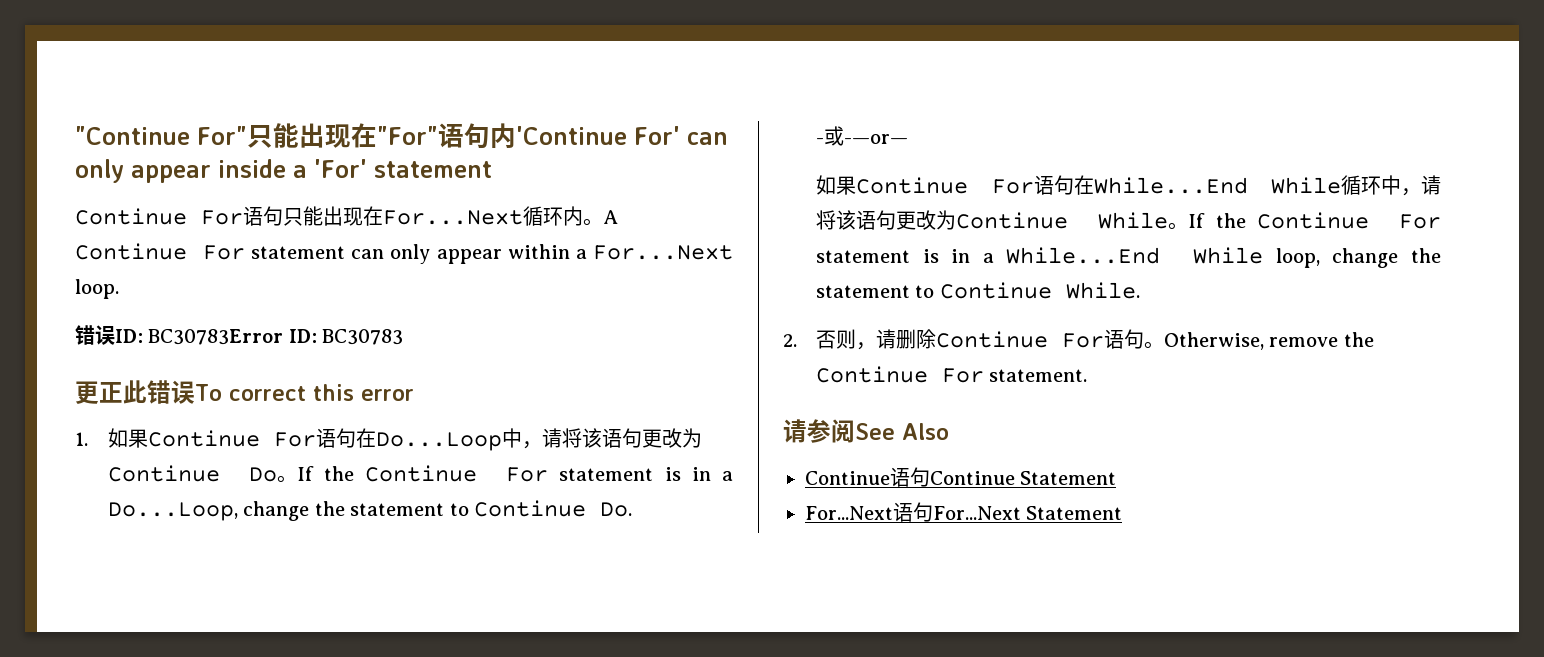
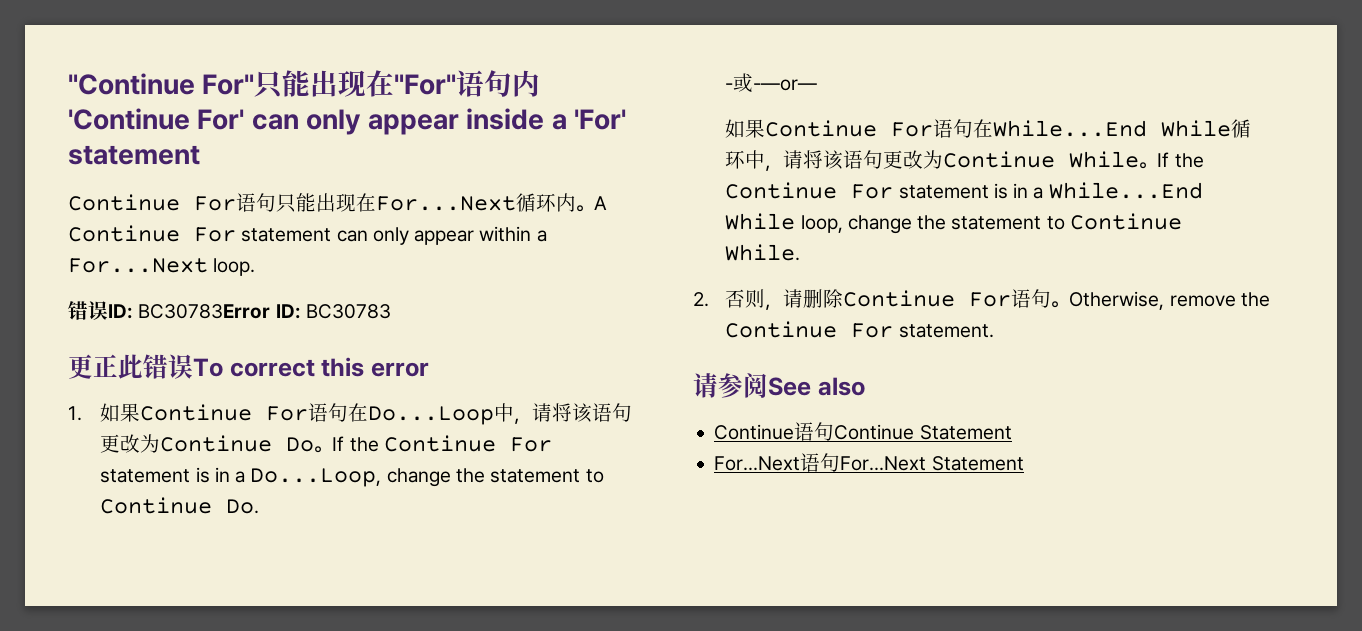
[902,423,949,440] Also -> [817,377,865,396] also

